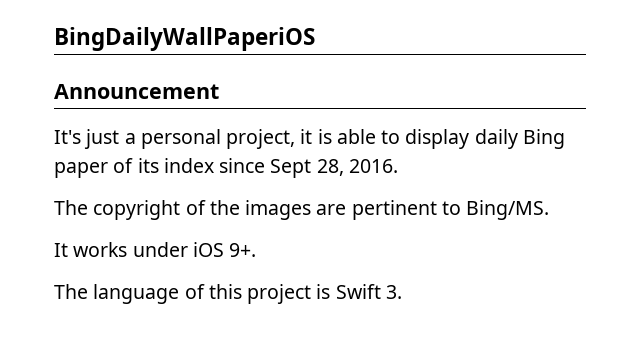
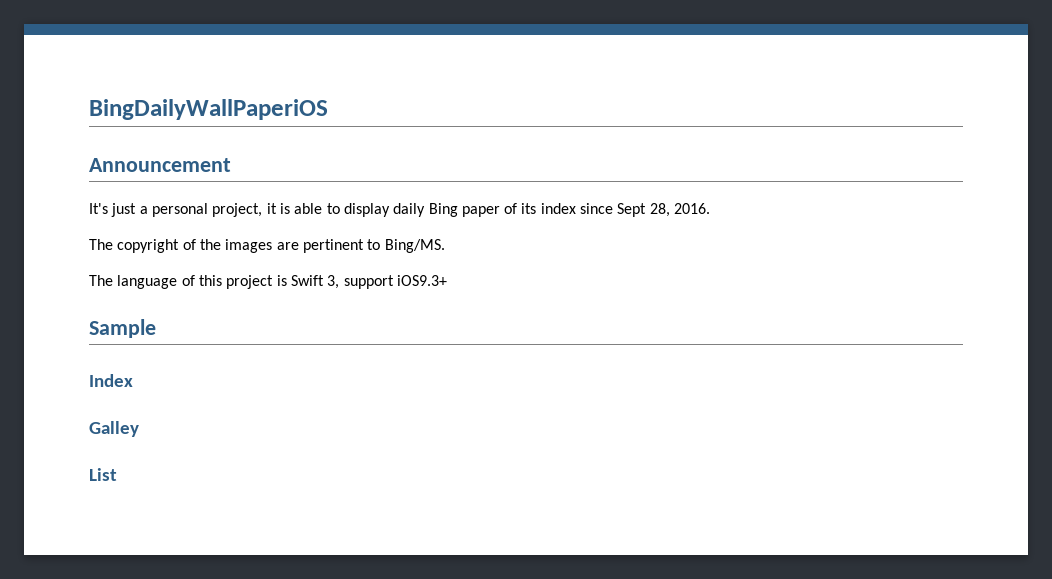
[54,242,257,257] // It works under iOS 9+. -> (445, 246) none
[385,285,402,299] 3. -> [327,275,447,289] [89,319,156,338] [89,374,133,387] [89,421,139,437] [89,468,117,481] 3, support iOS9.3+ // Sample // Index // Galley // List

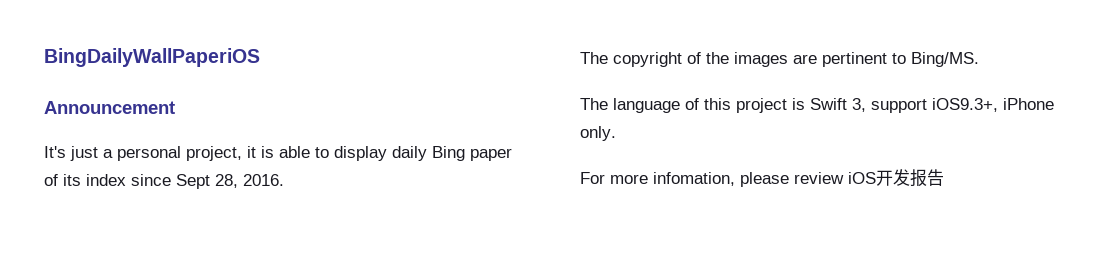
[396,275,447,286] [89,319,156,338] [89,374,133,387] [89,421,139,437] [89,468,117,481] iOS9.3+ // Sample // Index // Galley // List -> [932,98,1054,112] [580,126,616,141] [580,169,944,187] iOS9.3+, iPhone only. // For more infomation, please review iOS开发报告

